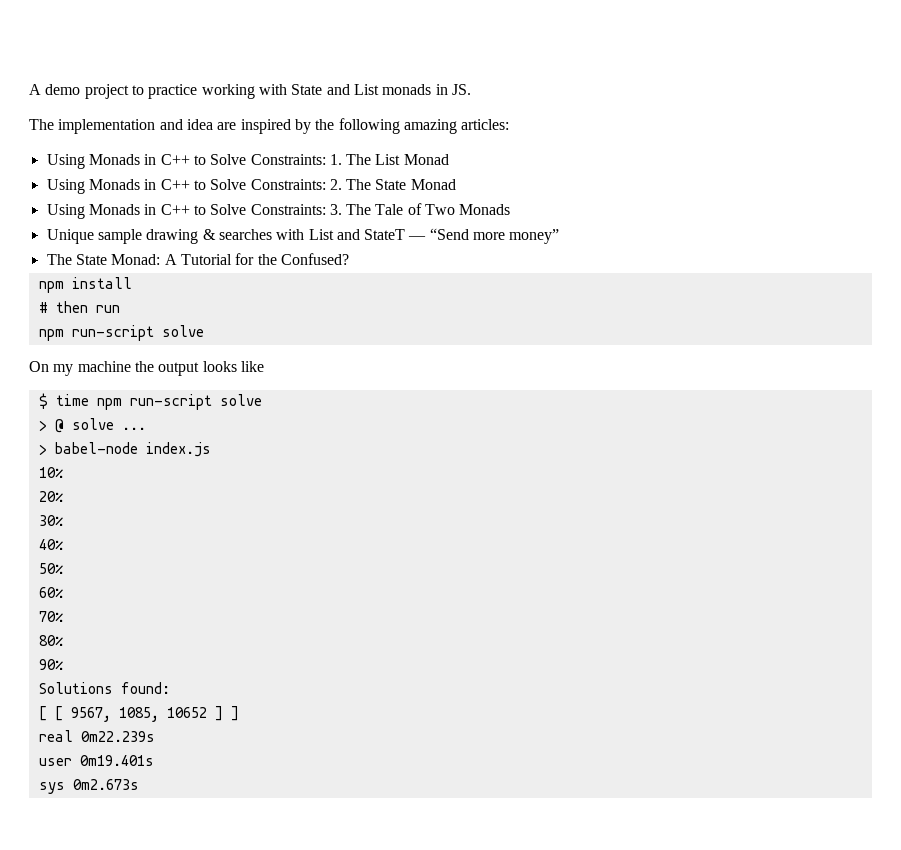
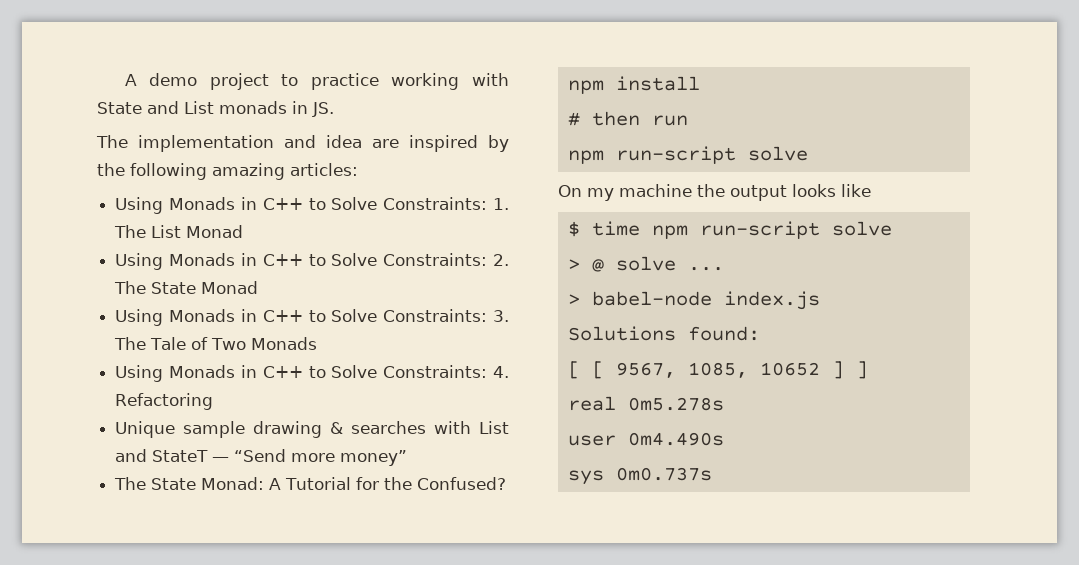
(511, 209) none -> [115,365,509,382] [115,393,214,410] // Using Monads in C++ to Solve Constraints: 4. Refactoring
[38,467,63,478] [38,491,63,502] [38,515,63,526] [38,539,63,550] [38,563,63,574] [38,587,63,598] [38,611,63,622] [38,635,63,646] [38,659,63,670] // 10% // 20% // 30% // 40% // 50% // 60% // 70% // 80% // 90% -> (820, 300) none
[80,731,155,742] 0m22.239s -> [627,397,724,411] 0m5.278s
[79,755,154,766] 0m19.401s -> [627,432,724,446] 0m4.490s
[72,779,139,790] 0m2.673s -> [615,467,712,481] 0m0.737s

